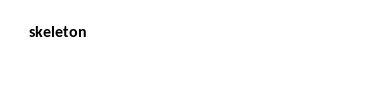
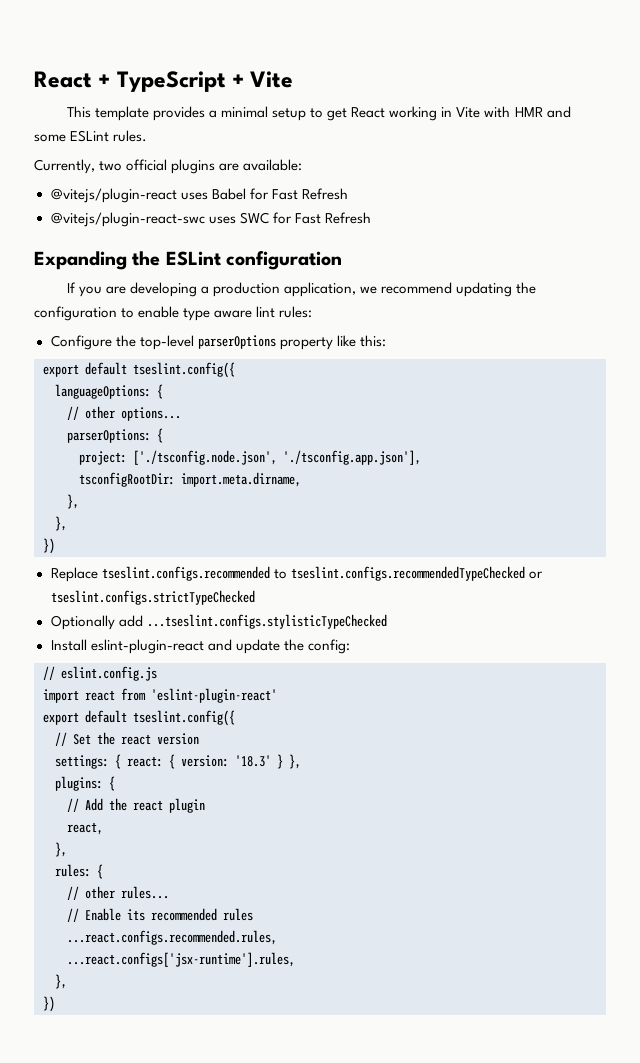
[29,26,87,37] skeleton -> [34,71,294,92] [66,106,571,121] [34,130,148,142] [34,159,303,174] [50,188,348,203] [50,212,371,227] [34,251,343,270] [66,282,537,297] [34,306,313,321] [50,335,386,350] [43,362,235,378] [55,384,163,399] [67,406,181,421] [67,428,163,443] [79,450,421,465] [79,472,301,487] [67,494,79,509] [55,516,67,531] [43,538,55,554] [50,566,543,582] [50,590,255,605] [50,614,387,630] [50,639,350,654] [43,666,157,681] [43,688,277,703] [43,710,235,726] [55,732,199,746] [55,754,301,769] [55,776,115,791] [67,798,205,813] [67,822,103,835] [55,842,67,857] [55,864,103,879] [67,886,169,900] [67,908,253,922] [67,930,277,945] [67,952,295,967] [55,974,67,989] [43,996,55,1012] React + TypeScript + Vite // This template provides a minimal setup to get React working in Vite with HMR and some ESLint rules. // Currently, two official plugins are available: // @vitejs/plugin-react uses Babel for Fast Refresh // @vitejs/plugin-react-swc uses SWC for Fast Refresh // Expanding the ESLint configuration // If you are developing a production application, we recommend updating the configuration to enable type aware lint rules: // Configure the top-level parserOptions property like this: // export default tseslint.config({ // languageOptions: { // // other options... // parserOptions: { // project: ['./tsconfig.node.json', './tsconfig.app.json'], // tsconfigRootDir: import.meta.dirname, // }, // }, // }) // Replace tseslint.configs.recommended to tseslint.configs.recommendedTypeChecked or tseslint.configs.strictTypeChecked // Optionally add ...tseslint.configs.stylisticTypeChecked // Install eslint-plugin-react and update the config: // // eslint.config.js // import react from 'eslint-plugin-react' // export default tseslint.config({ // // Set the react version // settings: { react: { version: '18.3' } }, // plugins: { // // Add the react plugin // react, // }, // rules: { // // other rules... // // Enable its recommended rules // ...react.configs.recommended.rules, // ...react.configs['jsx-runtime'].rules, // }, // })

